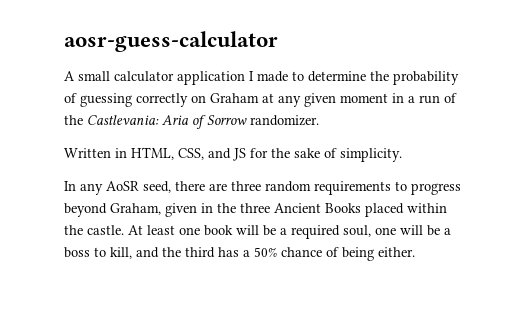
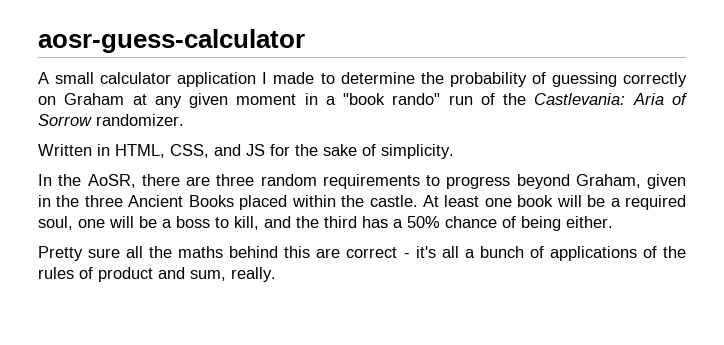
(415, 99) none -> [343,93,441,105] "book rando"
[80,181,171,195] any AoSR seed, -> [58,174,136,188] the AoSR,
(415, 252) none -> [38,246,686,261] [38,267,276,282] // Pretty sure all the maths behind this are correct - it's all a bunch of applications of the rules of product and sum, really.

